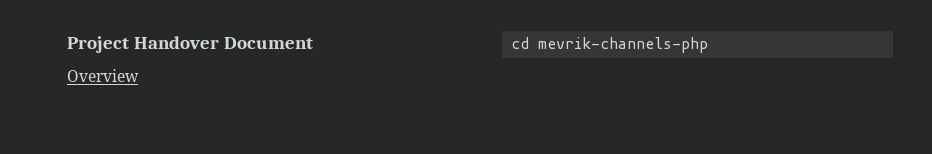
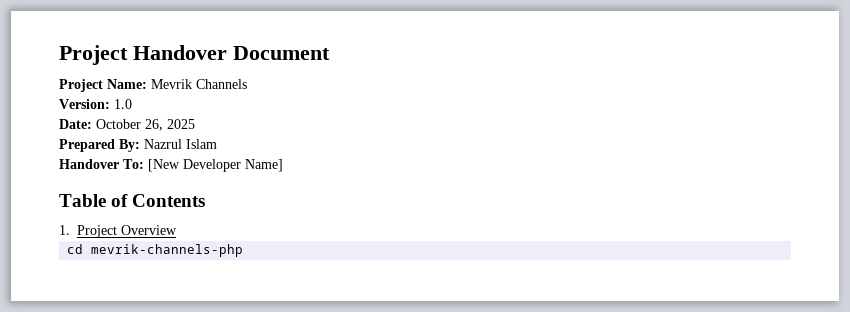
(314, 43) none -> [59,79,247,92] [59,99,132,109] [59,119,195,131] [59,139,217,152] [59,159,283,172] [59,194,206,207] [59,225,117,238] Project Name: Mevrik Channels // Version: 1.0 // Date: October 26, 2025 // Prepared By: Nazrul Islam // Handover To: [New Developer Name] // Table of Contents // 1. Project

